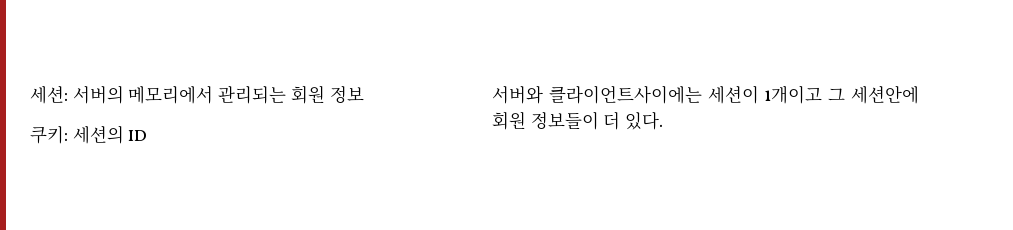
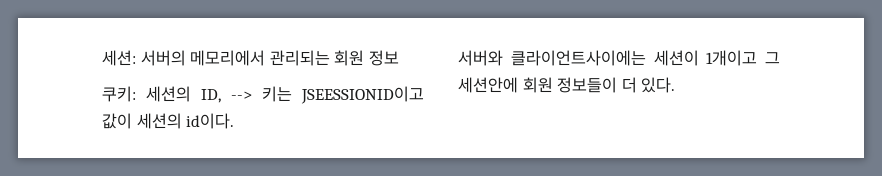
[128,130,148,141] ID -> [201,86,424,104] [102,113,235,129] ID, --> 키는 JSEESSIONID이고 값이 세션의 id이다.

